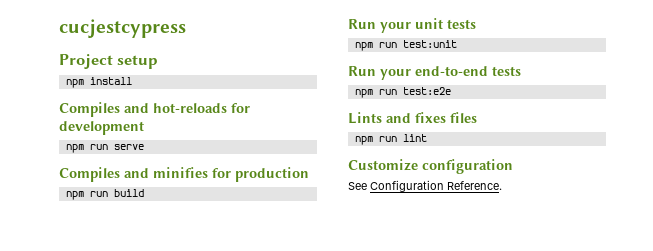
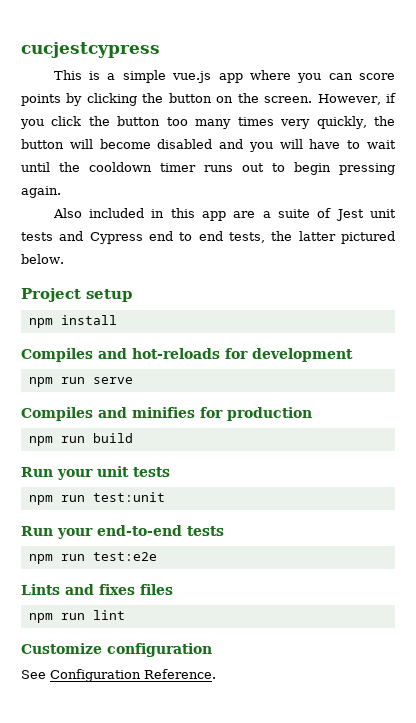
(186, 28) none -> [53,70,395,83] [21,93,396,106] [20,116,395,129] [21,139,396,152] [21,162,395,175] [21,186,61,198] [52,208,397,221] [21,231,395,244] [21,254,64,264] // This is a simple vue.js app where you can score points by clicking the button on the screen. However, if you click the button too many times very quickly, the button will become disabled and you will have to wait until the cooldown timer runs out to begin pressing again. // Also included in this app are a suite of Jest unit tests and Cypress end to end tests, the latter pictured below.

